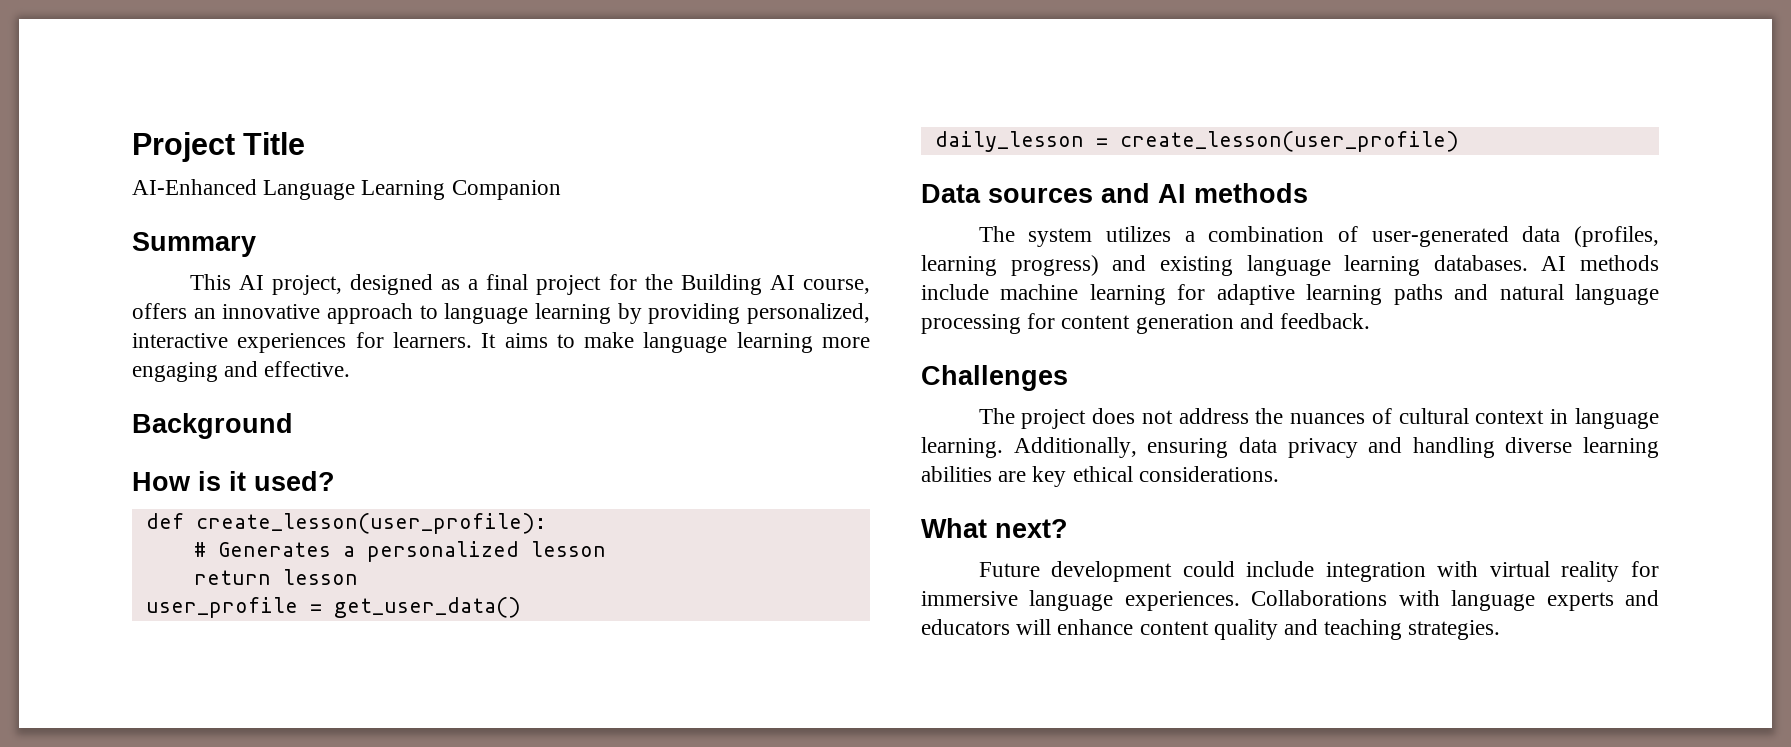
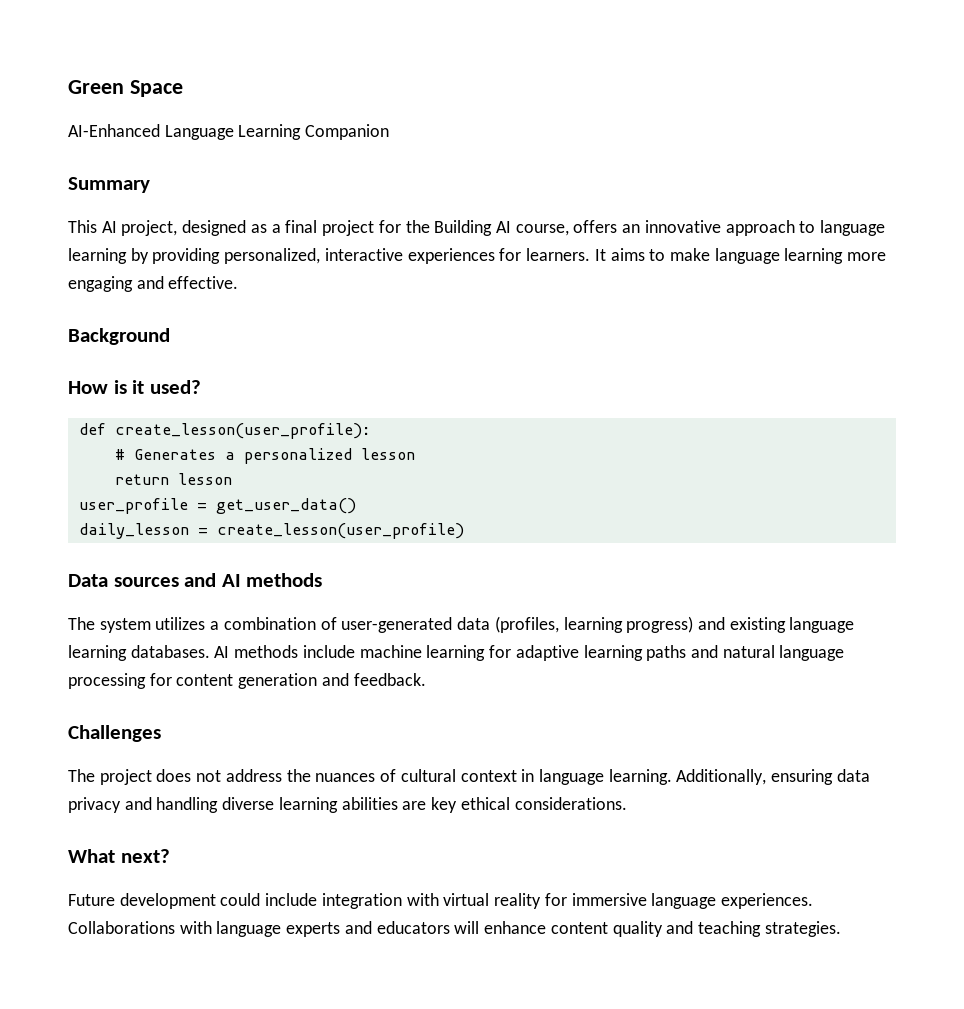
[132,132,306,162] Project Title -> [68,80,183,97] Green Space

